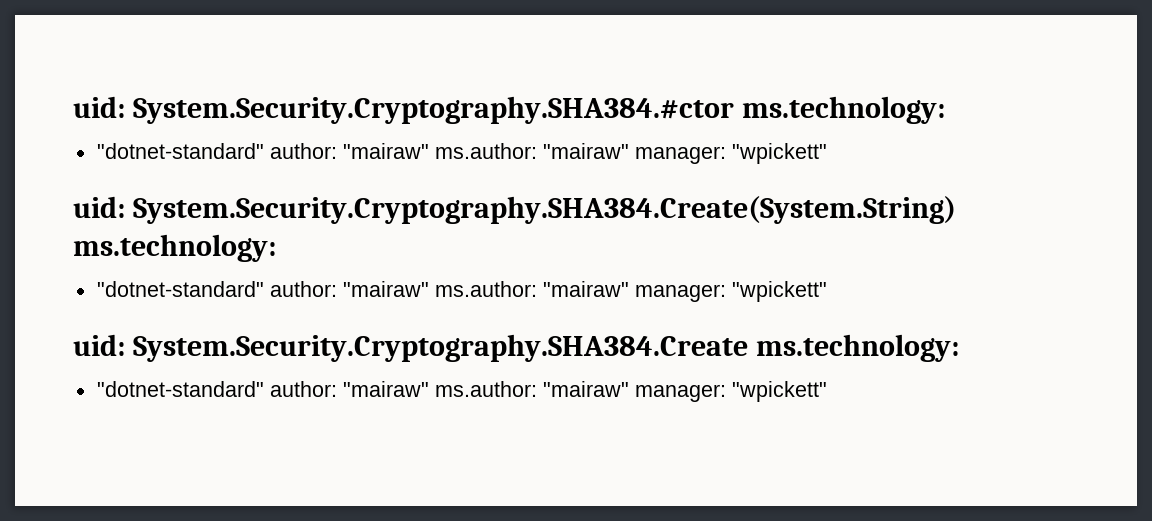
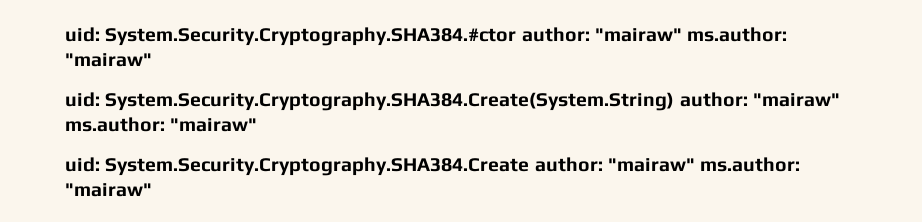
[741,96,945,124] [96,143,827,164] ms.technology: // "dotnet-standard" author: "mairaw" ms.author: "mairaw" manager: "wpickett" -> [521,27,788,42] [65,53,152,67] author: "mairaw" ms.author: "mairaw"
[73,234,276,262] [96,281,827,302] ms.technology: // "dotnet-standard" author: "mairaw" ms.author: "mairaw" manager: "wpickett" -> [679,92,840,107] [65,117,258,132] author: "mairaw" ms.author: "mairaw"
[755,334,959,362] [96,381,827,402] ms.technology: // "dotnet-standard" author: "mairaw" ms.author: "mairaw" manager: "wpickett" -> [534,157,801,172] [65,183,152,197] author: "mairaw" ms.author: "mairaw"

